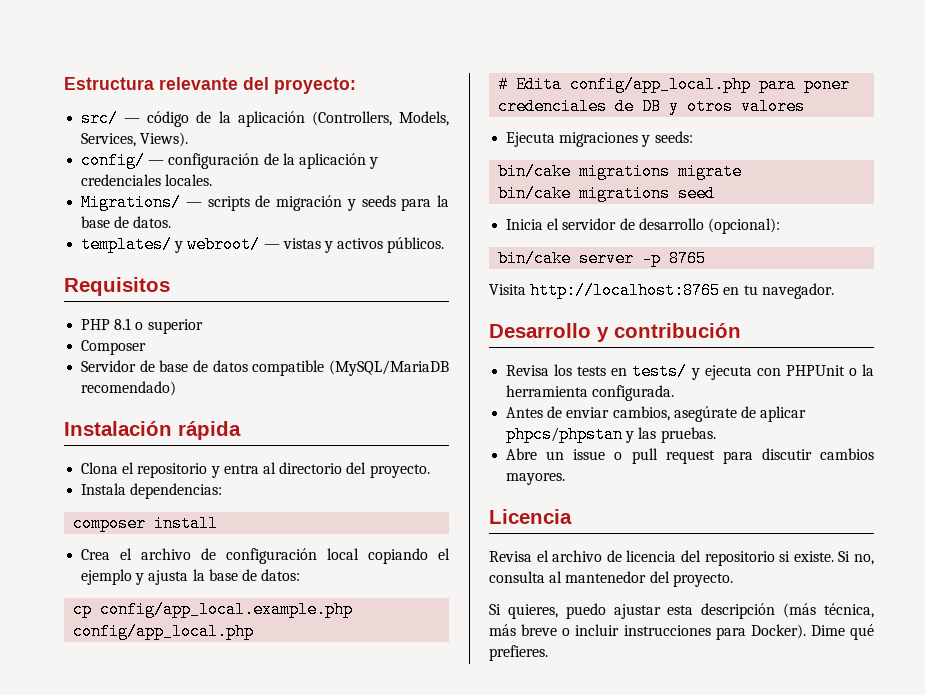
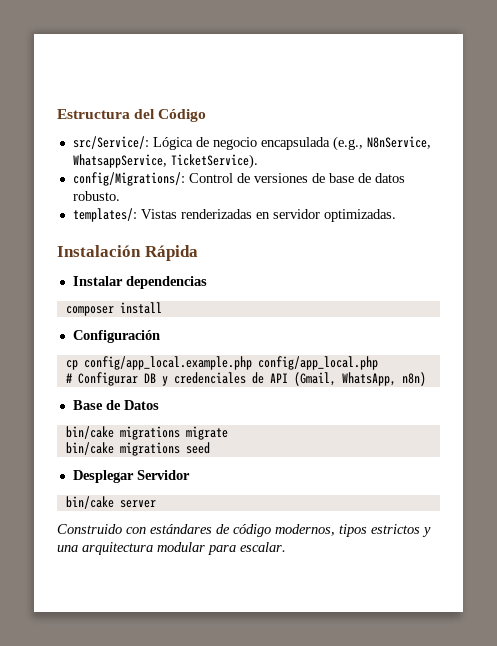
[159,77,356,94] [81,110,449,127] [81,132,189,147] [81,152,379,169] [81,174,213,186] [81,194,449,211] [81,216,172,228] [81,236,445,253] [64,277,170,296] [81,318,203,334] [81,340,147,355] [81,360,449,376] [81,381,177,396] [64,421,241,440] [81,462,430,478] [81,483,223,499] [73,515,219,532] [81,548,450,564] [81,569,301,585] [73,601,354,618] [73,623,255,640] [498,76,851,93] [498,98,806,115] [506,131,693,147] relevante del proyecto: // src/ — código de la aplicación (Controllers, Models, Services, Views). // config/ — configuración de la aplicación y credenciales locales. // Migrations/ — scripts de migración y seeds para la base de datos. // templates/ y webroot/ — vistas y activos públicos. // Requisitos // PHP 8.1 o superior // Composer // Servidor de base de datos compatible (MySQL/MariaDB recomendado) // Instalación rápida // Clona el repositorio y entra al directorio del proyecto. // Instala dependencias: // composer install // Crea el archivo de configuración local copiando el ejemplo y ajusta la base de datos: // cp config/app_local.example.php config/app_local.php // # Edita config/app_local.php para poner credenciales de DB y otros valores // Ejecuta migraciones y seeds: -> [134,109,207,122] [72,136,431,151] [72,154,258,169] [72,172,405,186] [72,191,120,201] [72,208,396,222] [57,245,198,261] [72,276,207,289] [65,302,162,316] [72,330,160,343] [65,356,378,370] [65,372,426,386] [72,400,159,410] del Código // src/Service/: Lógica de negocio encapsulada (e.g., N8nService, WhatsappService, TicketService). // config/Migrations/: Control de versiones de base de datos robusto. // templates/: Vistas renderizadas en servidor optimizadas. // Instalación Rápida // Instalar dependencias // composer install // Configuración // cp config/app_local.example.php config/app_local.php // # Configurar DB y credenciales de API (Gmail, WhatsApp, n8n) // Base de Datos
[506,218,780,234] [498,250,707,267] [489,282,834,299] [489,323,741,342] [506,363,874,380] [506,385,675,401] [506,406,807,422] [506,426,716,443] [506,448,874,464] [506,473,566,485] [489,509,572,524] [489,550,874,566] [489,571,733,587] [489,603,874,619] [489,624,874,640] [489,645,548,661] Inicia el servidor de desarrollo (opcional): // bin/cake server -p 8765 // Visita http://localhost:8765 en tu navegador. // Desarrollo y contribución // Revisa los tests en tests/ y ejecuta con PHPUnit o la herramienta configurada. // Antes de enviar cambios, asegúrate de aplicar phpcs/phpstan y las pruebas. // Abre un issue o pull request para discutir cambios mayores. // Licencia // Revisa el archivo de licencia del repositorio si existe. Si no, consulta al mantenedor del proyecto. // Si quieres, puedo ajustar esta descripción (más técnica, más breve o incluir instrucciones para Docker). Dime qué prefieres. -> [72,470,190,483] [65,496,156,509] [57,524,431,537] [57,542,286,555] Desplegar Servidor // bin/cake server // Construido con estándares de código modernos, tipos estrictos y una arquitectura modular para escalar.

